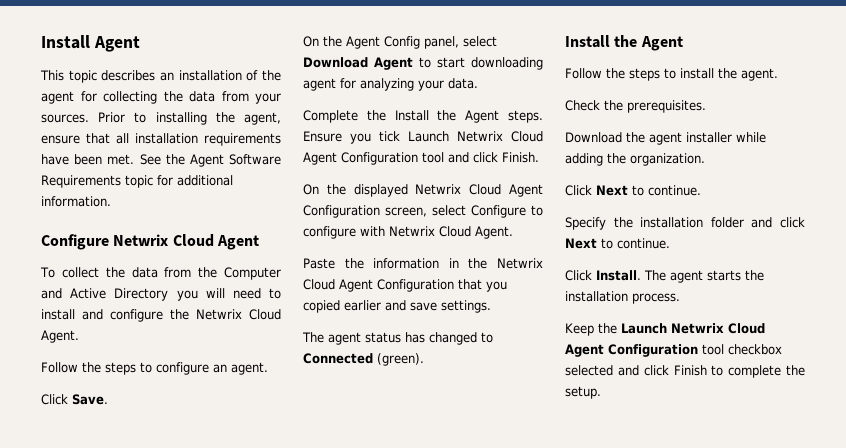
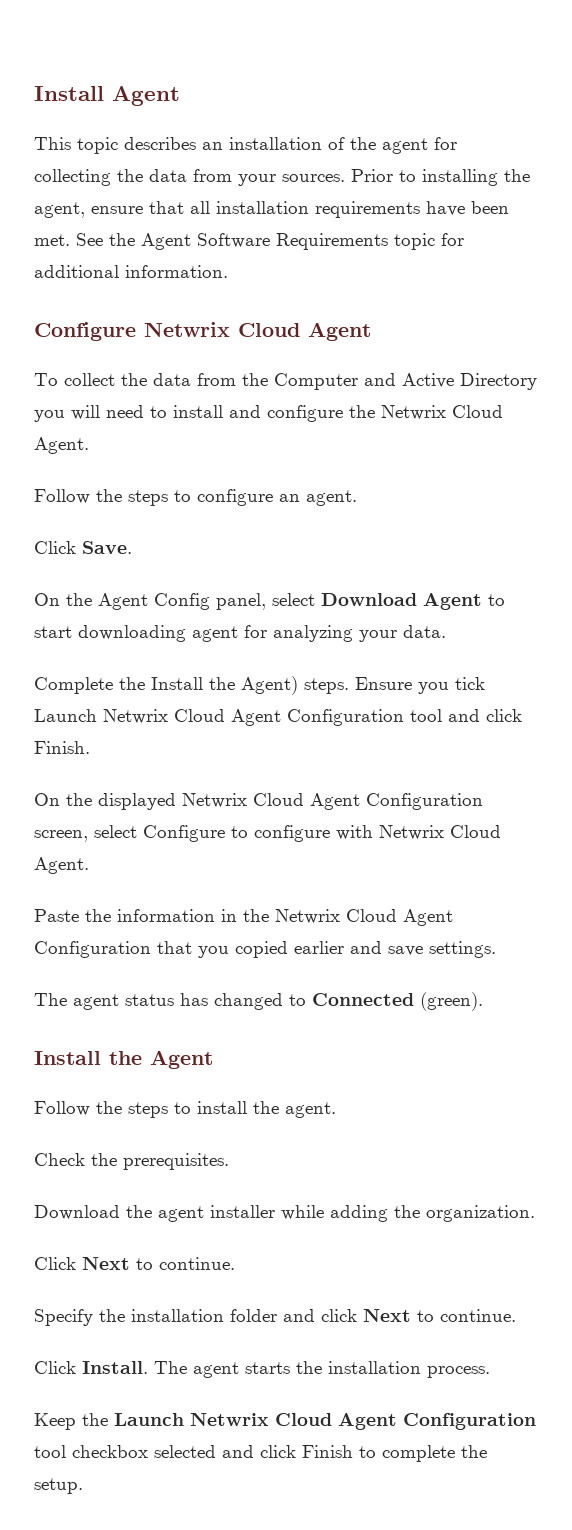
[465,110,500,123] Agent -> [241,676,298,695] Agent)

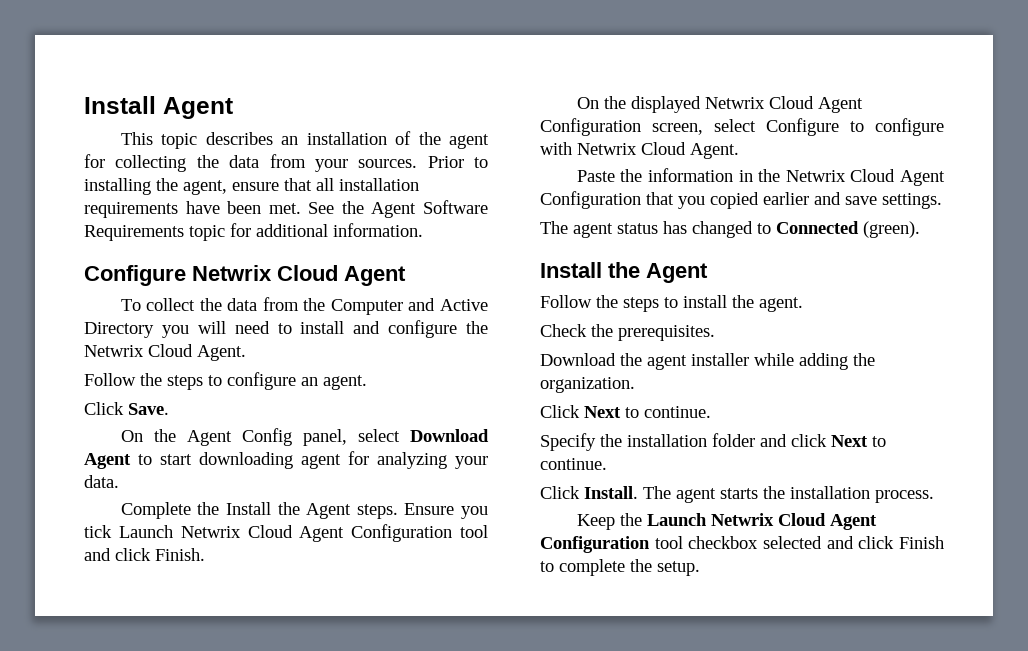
[241,676,298,695] Agent) -> [306,503,352,519] Agent

